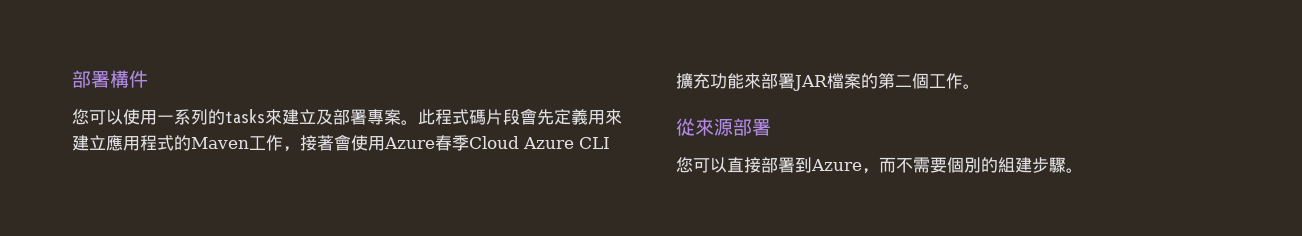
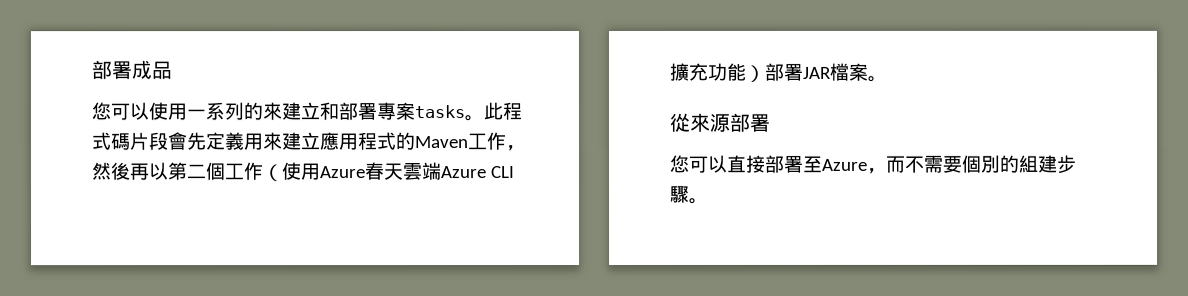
[72,70,148,88] 部署構件 -> [91,60,172,80] 部署成品
[225,109,333,125] tasks來建立及 -> [262,102,339,121] 來建立和
(401, 117) none -> [414,105,465,119] tasks
[300,134,351,151] 接著會 -> [92,162,283,182] 然後再以第二個工作（
[452,135,519,151] 季Cloud -> [384,162,442,181] 天雲端
[744,73,761,89] 來 -> [745,64,765,82] ）
[861,73,963,89] 的第二個工作 -> (868, 71) none
[795,157,812,173] 到 -> [803,155,823,173] 至

